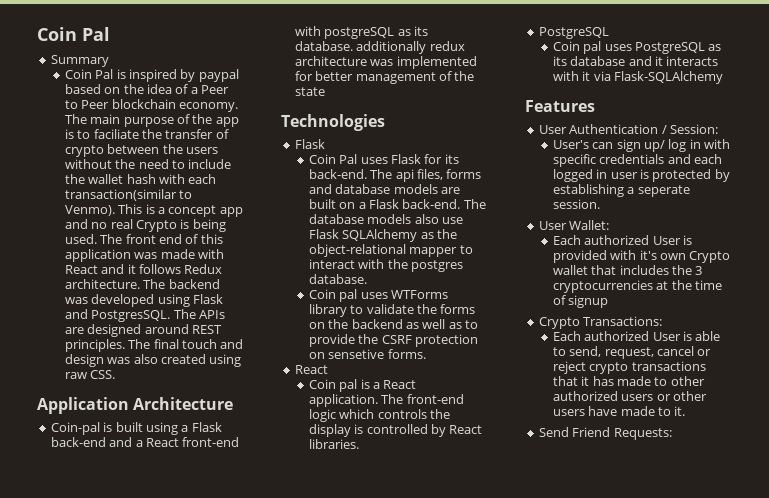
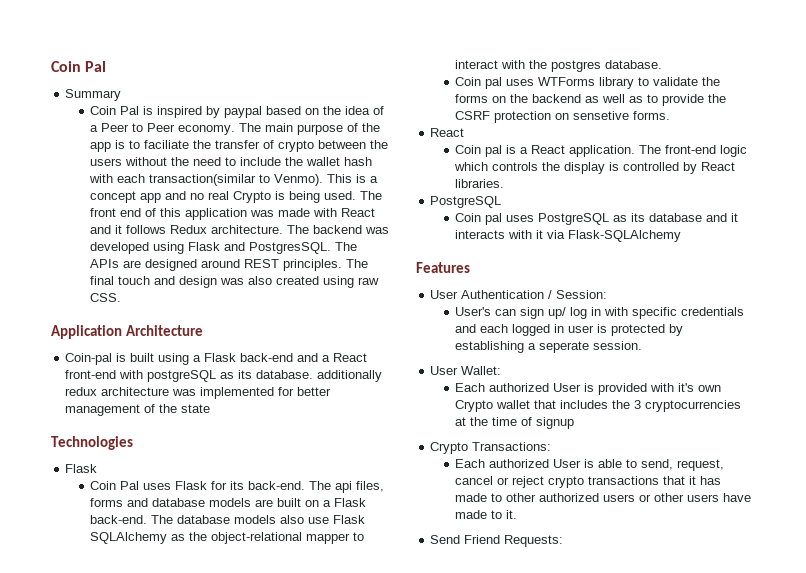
[111,99,176,109] blockchain -> (176, 127) none

